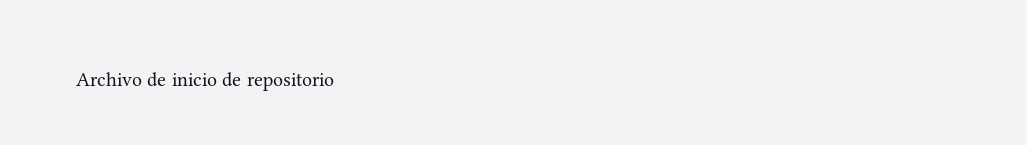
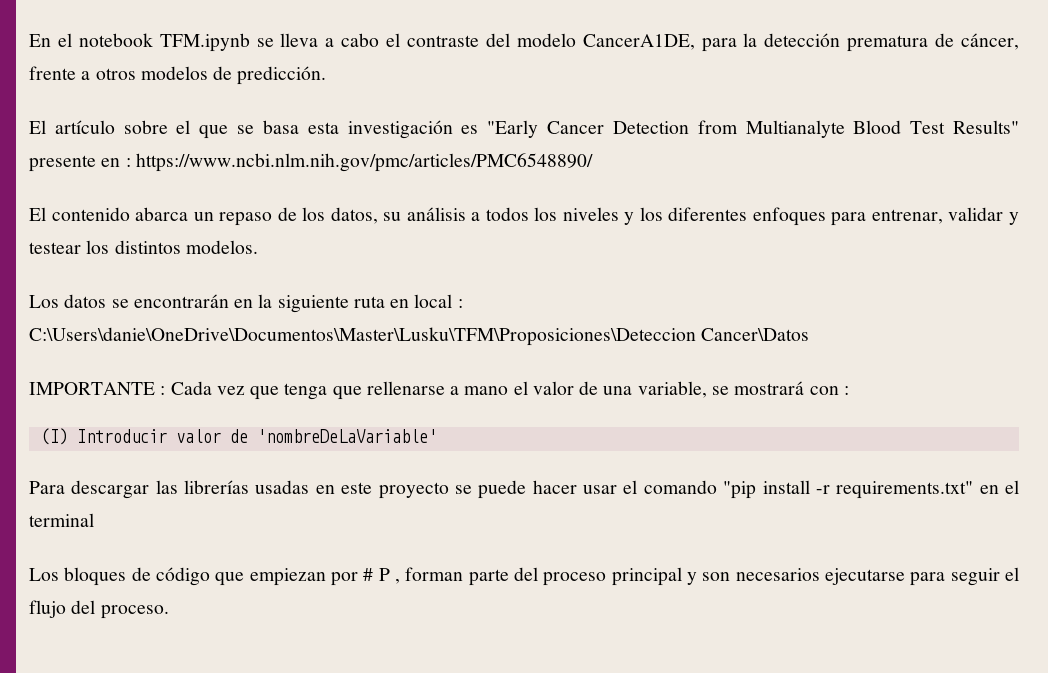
[76,72,334,91] Archivo de inicio de repositorio -> [29,33,1020,52] [29,66,327,85] [29,120,1020,139] [29,153,593,172] [29,207,1019,226] [29,240,258,254] [29,294,463,313] [29,327,810,346] [29,381,849,400] [40,428,437,445] [29,480,1019,499] [29,513,94,527] [29,567,1020,586] [29,600,169,619] En el notebook TFM.ipynb se lleva a cabo el contraste del modelo CancerA1DE, para la detección prematura de cáncer, frente a otros modelos de predicción. // El artículo sobre el que se basa esta investigación es "Early Cancer Detection from Multianalyte Blood Test Results" presente en : https://www.ncbi.nlm.nih.gov/pmc/articles/PMC6548890/ // El contenido abarca un repaso de los datos, su análisis a todos los niveles y los diferentes enfoques para entrenar, validar y testear los distintos modelos. // Los datos se encontrarán en la siguiente ruta en local : C:\Users\danie\OneDrive\Documentos\Master\Lusku\TFM\Proposiciones\Deteccion Cancer\Datos // IMPORTANTE : Cada vez que tenga que rellenarse a mano el valor de una variable, se mostrará con : // (I) Introducir valor de 'nombreDeLaVariable' // Para descargar las librerías usadas en este proyecto se puede hacer usar el comando "pip install -r requirements.txt" en el terminal // Los bloques de código que empiezan por # P , forman parte del proceso principal y son necesarios ejecutarse para seguir el flujo del proceso.

